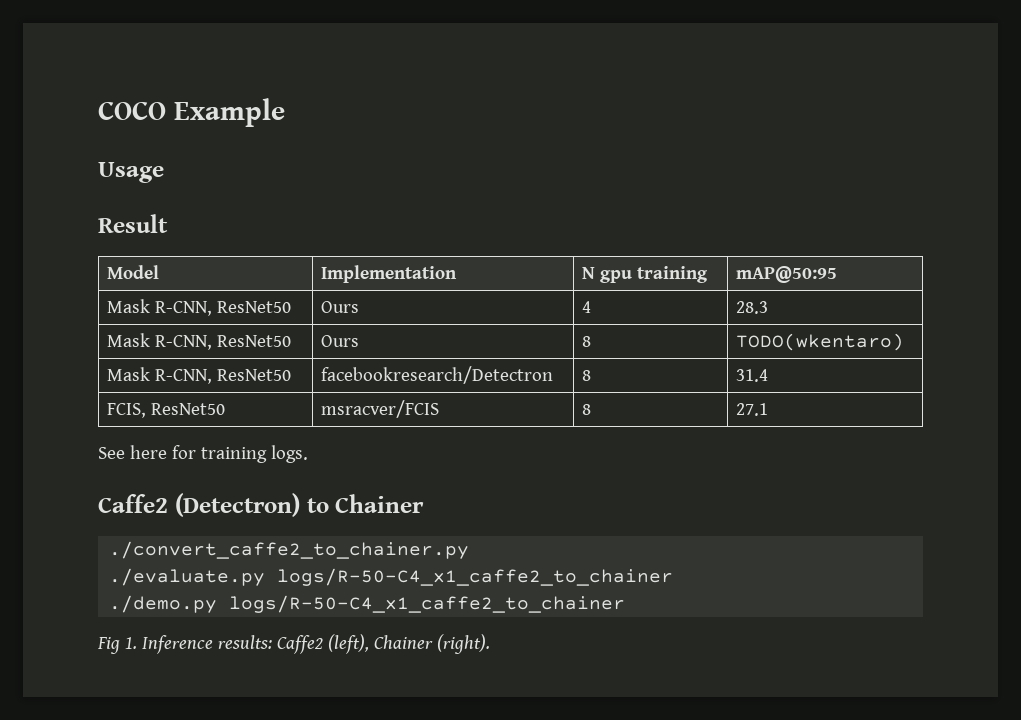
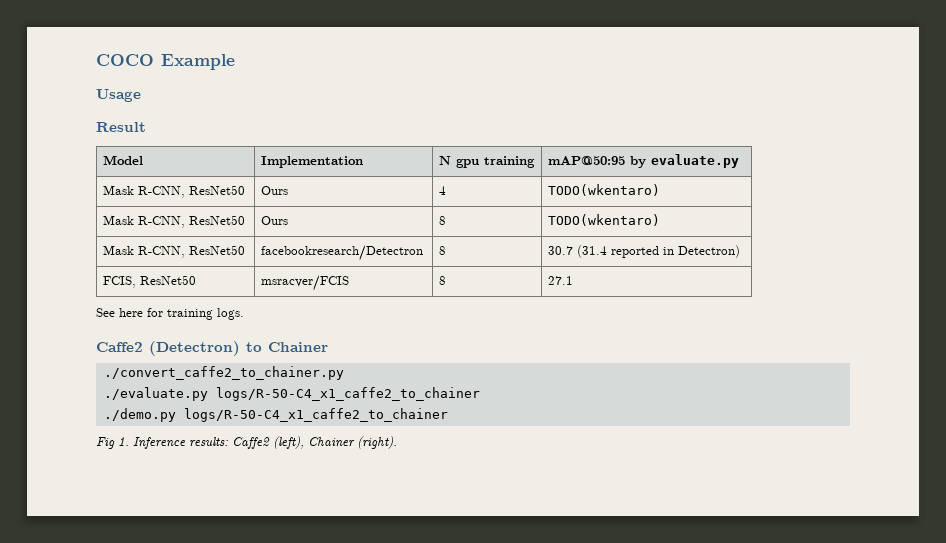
(838, 274) none -> [630,154,740,168] by evaluate.py
[736,301,769,314] 28.3 -> [548,184,661,196] TODO(wkentaro)
[736,369,769,382] 31.4 -> [548,245,741,258] 30.7 (31.4 reported in Detectron)

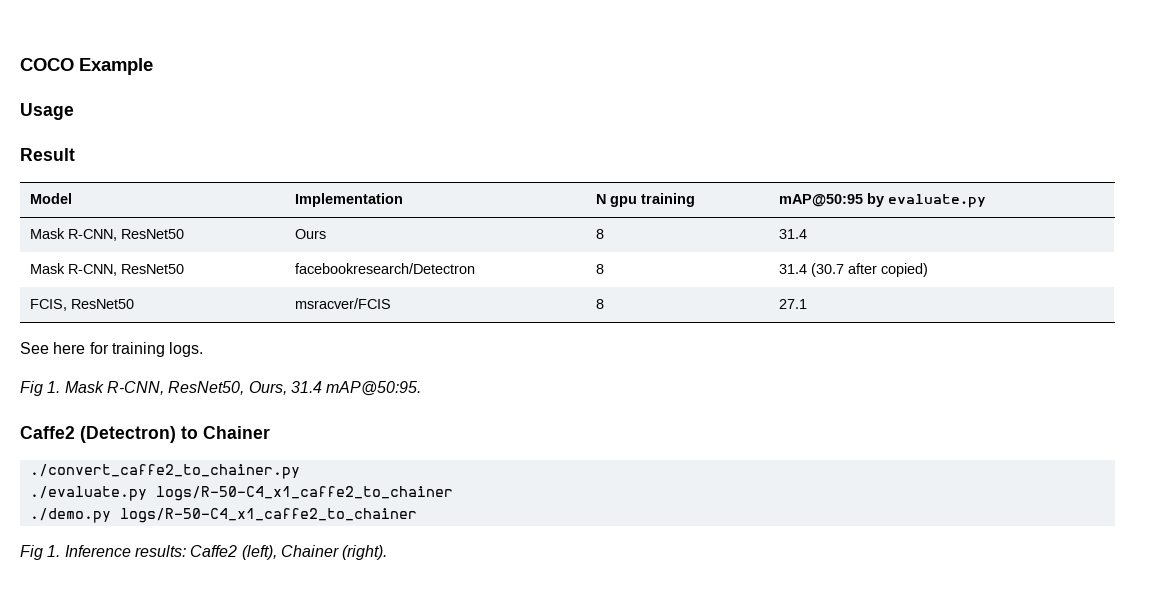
[103,185,246,198] [261,186,289,195] [439,186,447,195] [548,184,661,196] // Mask R-CNN, ResNet50 | Ours | 4 | TODO(wkentaro) -> (987, 201) none
[548,214,661,226] TODO(wkentaro) -> [779,229,808,239] 31.4
[548,245,741,258] 30.7 (31.4 reported in Detectron) -> [779,263,929,277] 31.4 (30.7 after copied)
(244, 314) none -> [20,381,422,396] // Fig 1. Mask R-CNN, ResNet50, Ours, 31.4 mAP@50:95.

